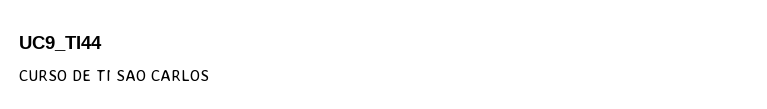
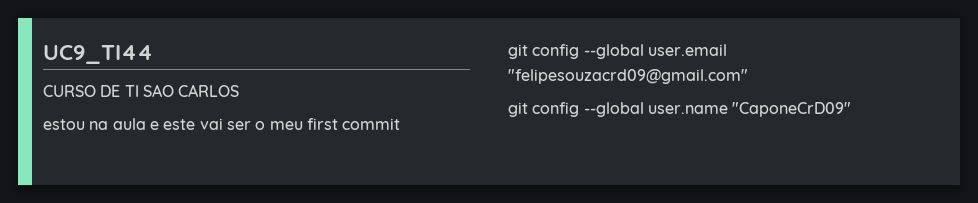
(209, 75) none -> [43,118,401,130] [508,44,727,59] [508,69,748,84] [508,102,852,117] // estou na aula e este vai ser o meu first commit // git config --global user.email "felipesouzacrd09@gmail.com" // git config --global user.name "CaponeCrD09"

